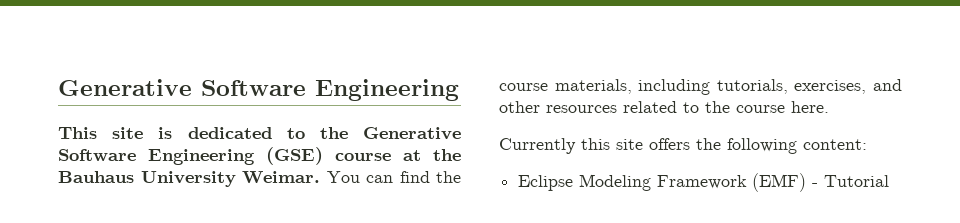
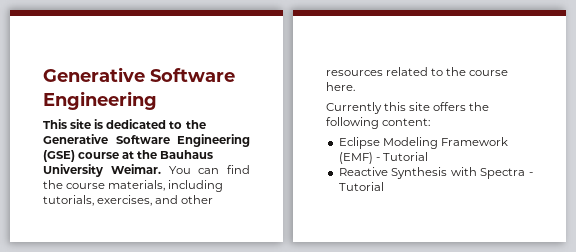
(890, 181) none -> [338,167,533,179] [338,182,384,191] // Reactive Synthesis with Spectra - Tutorial

